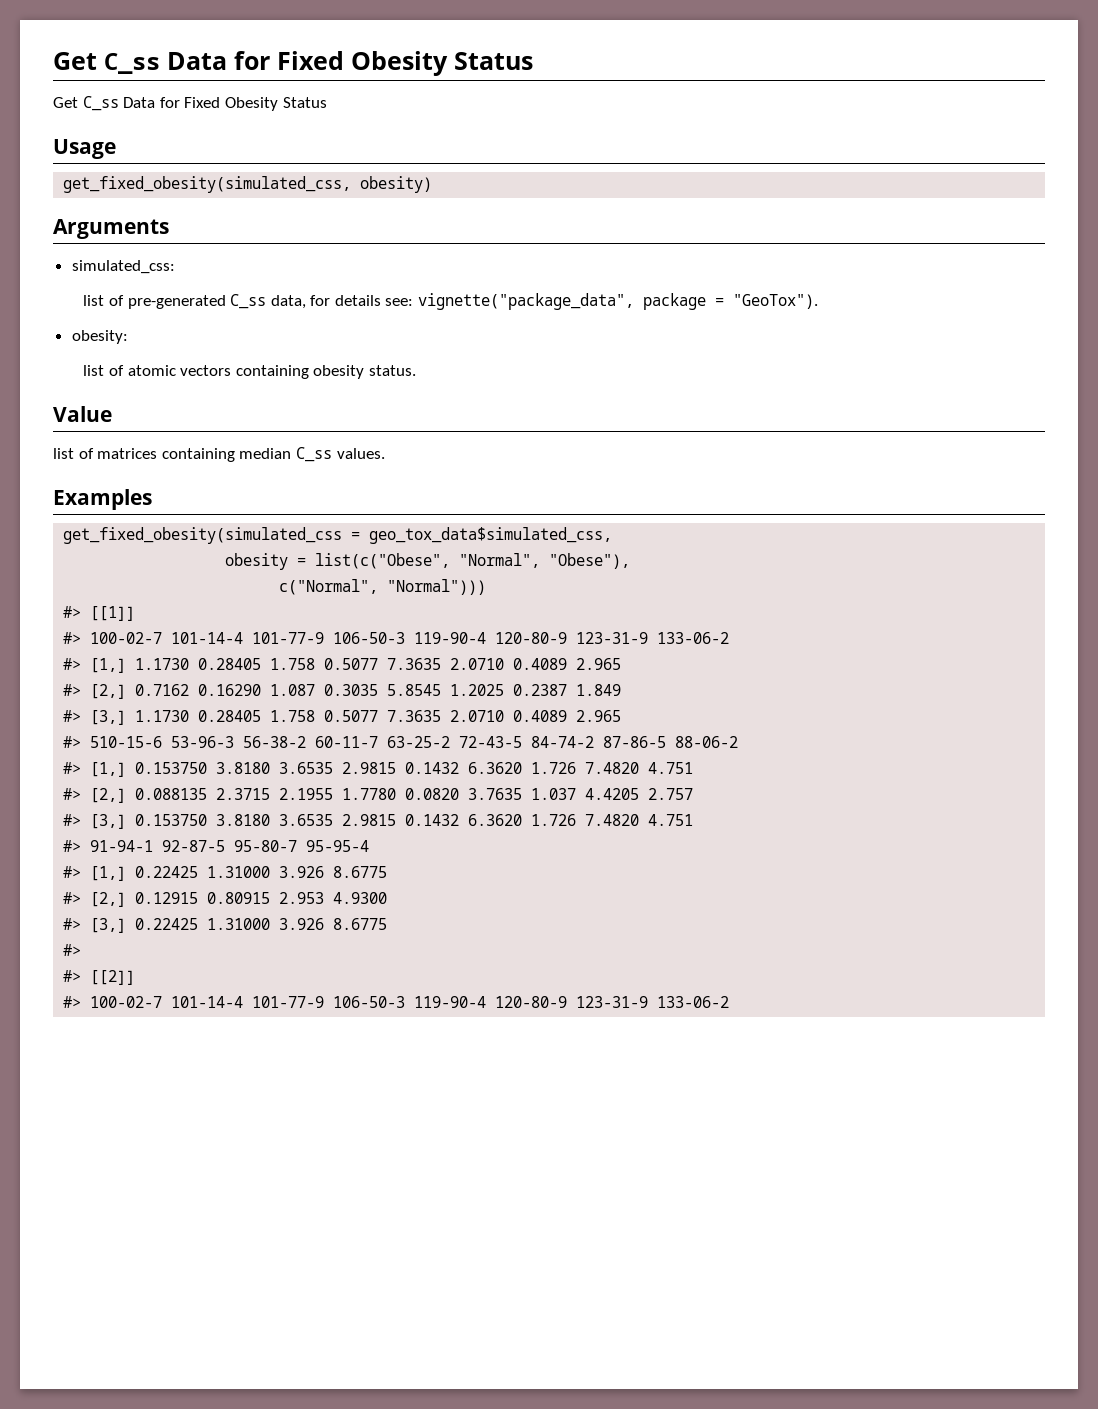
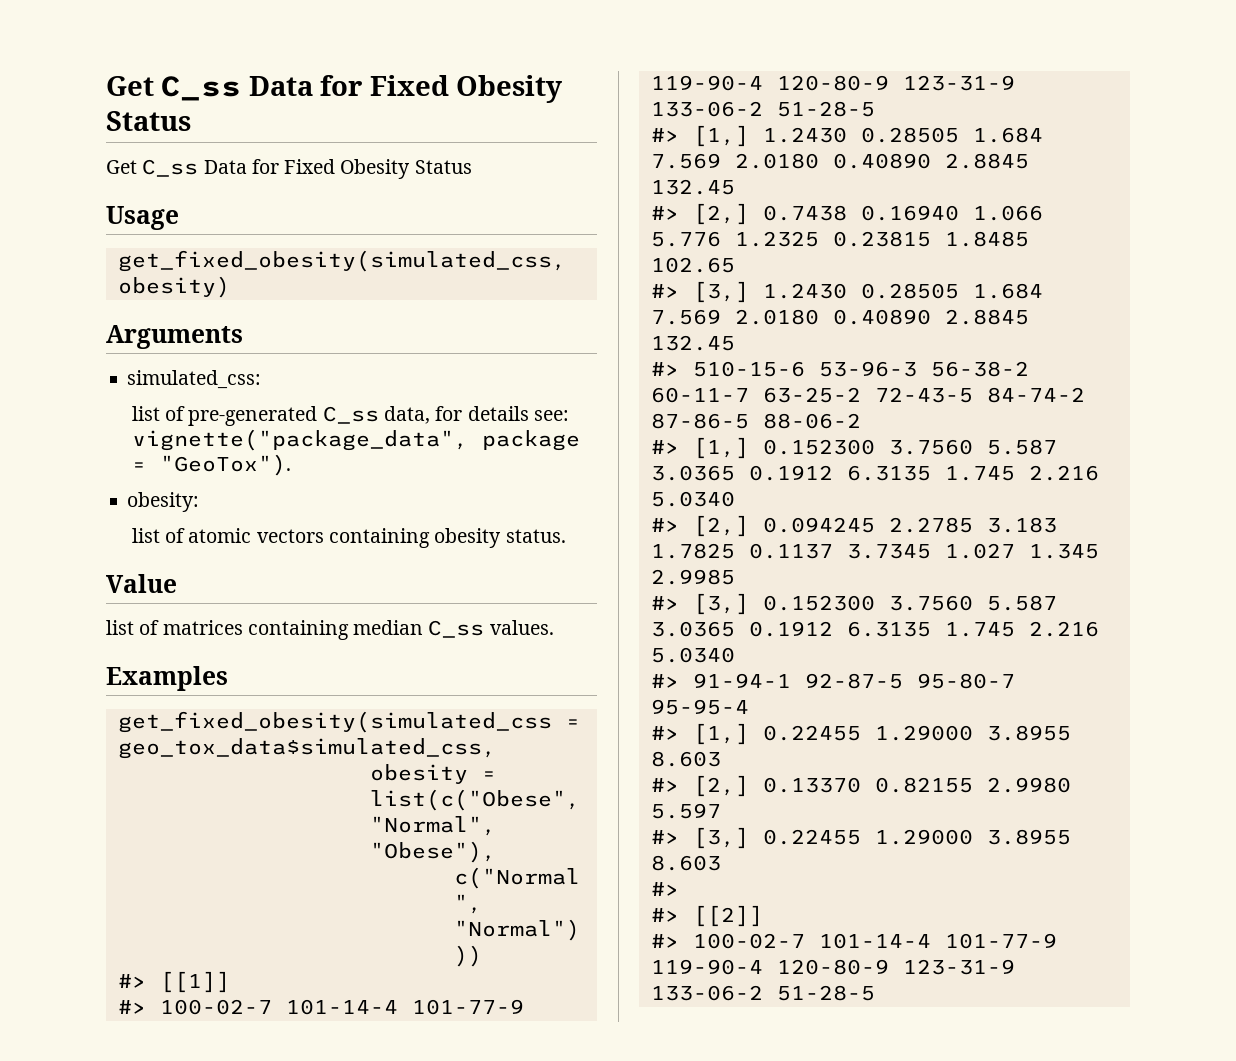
[333,632,730,644] [63,658,622,673] [63,684,622,699] [63,710,622,725] 106-50-3 119-90-4 120-80-9 123-31-9 133-06-2 // #> [1,] 1.1730 0.28405 1.758 0.5077 7.3635 2.0710 0.4089 2.965 // #> [2,] 0.7162 0.16290 1.087 0.3035 5.8545 1.2025 0.2387 1.849 // #> [3,] 1.1730 0.28405 1.758 0.5077 7.3635 2.0710 0.4089 2.965 -> [650,75,1015,91] [650,101,875,117] [650,125,1043,147] [650,153,1029,169] [650,179,735,195] [650,203,1043,225] [650,231,1029,247] [650,257,735,273] [650,281,1043,303] [650,309,1029,325] [650,335,735,351] 119-90-4 120-80-9 123-31-9 133-06-2 51-28-5 // #> [1,] 1.2430 0.28505 1.684 7.569 2.0180 0.40890 2.8845 132.45 // #> [2,] 0.7438 0.16940 1.066 5.776 1.2325 0.23815 1.8485 102.65 // #> [3,] 1.2430 0.28505 1.684 7.569 2.0180 0.40890 2.8845 132.45
[135,762,694,774] [63,788,694,803] [63,814,694,829] 0.153750 3.8180 3.6535 2.9815 0.1432 6.3620 1.726 7.4820 4.751 // #> [2,] 0.088135 2.3715 2.1955 1.7780 0.0820 3.7635 1.037 4.4205 2.757 // #> [3,] 0.153750 3.8180 3.6535 2.9815 0.1432 6.3620 1.726 7.4820 4.751 -> [762,439,1057,455] [650,465,1099,481] [650,491,735,507] [650,515,1057,537] [650,543,1099,559] [650,569,735,585] [650,593,1057,615] [650,621,1099,637] [650,647,735,663] 0.152300 3.7560 5.587 3.0365 0.1912 6.3135 1.745 2.216 5.0340 // #> [2,] 0.094245 2.2785 3.183 1.7825 0.1137 3.7345 1.027 1.345 2.9985 // #> [3,] 0.152300 3.7560 5.587 3.0365 0.1912 6.3135 1.745 2.216 5.0340
[135,866,388,878] [63,892,388,907] [63,918,388,933] 0.22425 1.31000 3.926 8.6775 // #> [2,] 0.12915 0.80915 2.953 4.9300 // #> [3,] 0.22425 1.31000 3.926 8.6775 -> [762,725,1071,741] [650,751,721,767] [650,775,1071,797] [650,803,721,819] [650,827,1071,849] [650,855,721,871] 0.22455 1.29000 3.8955 8.603 // #> [2,] 0.13370 0.82155 2.9980 5.597 // #> [3,] 0.22455 1.29000 3.8955 8.603
[333,996,730,1008] 106-50-3 119-90-4 120-80-9 123-31-9 133-06-2 -> [650,959,1015,975] [650,985,875,1001] 119-90-4 120-80-9 123-31-9 133-06-2 51-28-5

